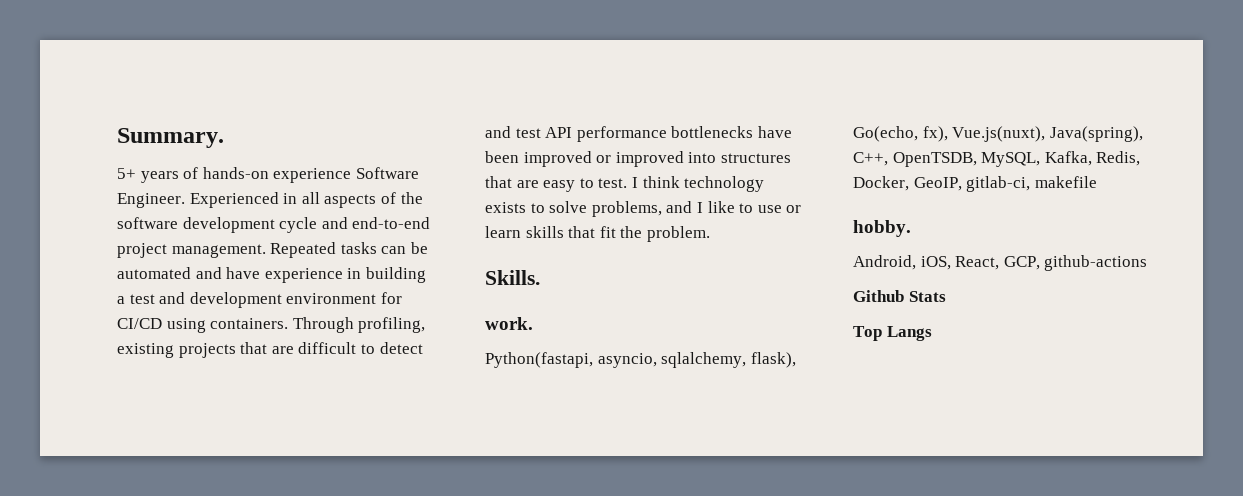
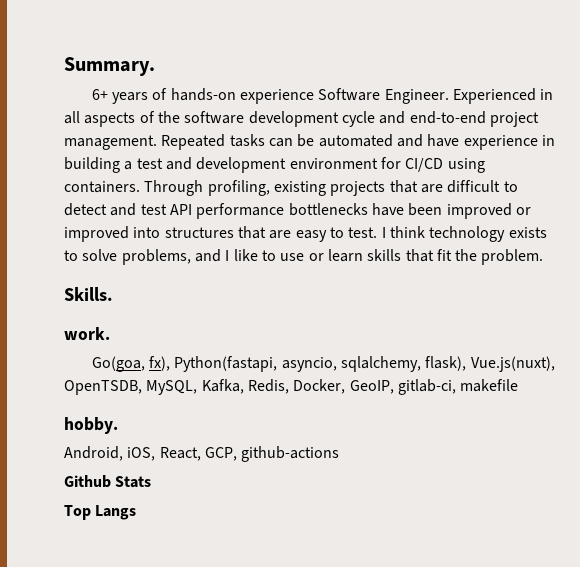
[117,168,136,179] 5+ -> [91,89,108,100] 6+
(533, 323) none -> [91,356,171,372] Go(goa, fx),
[853,126,1143,142] [853,152,888,166] Go(echo, fx), Vue.js(nuxt), Java(spring), C++, -> [470,356,555,372] Vue.js(nuxt),

